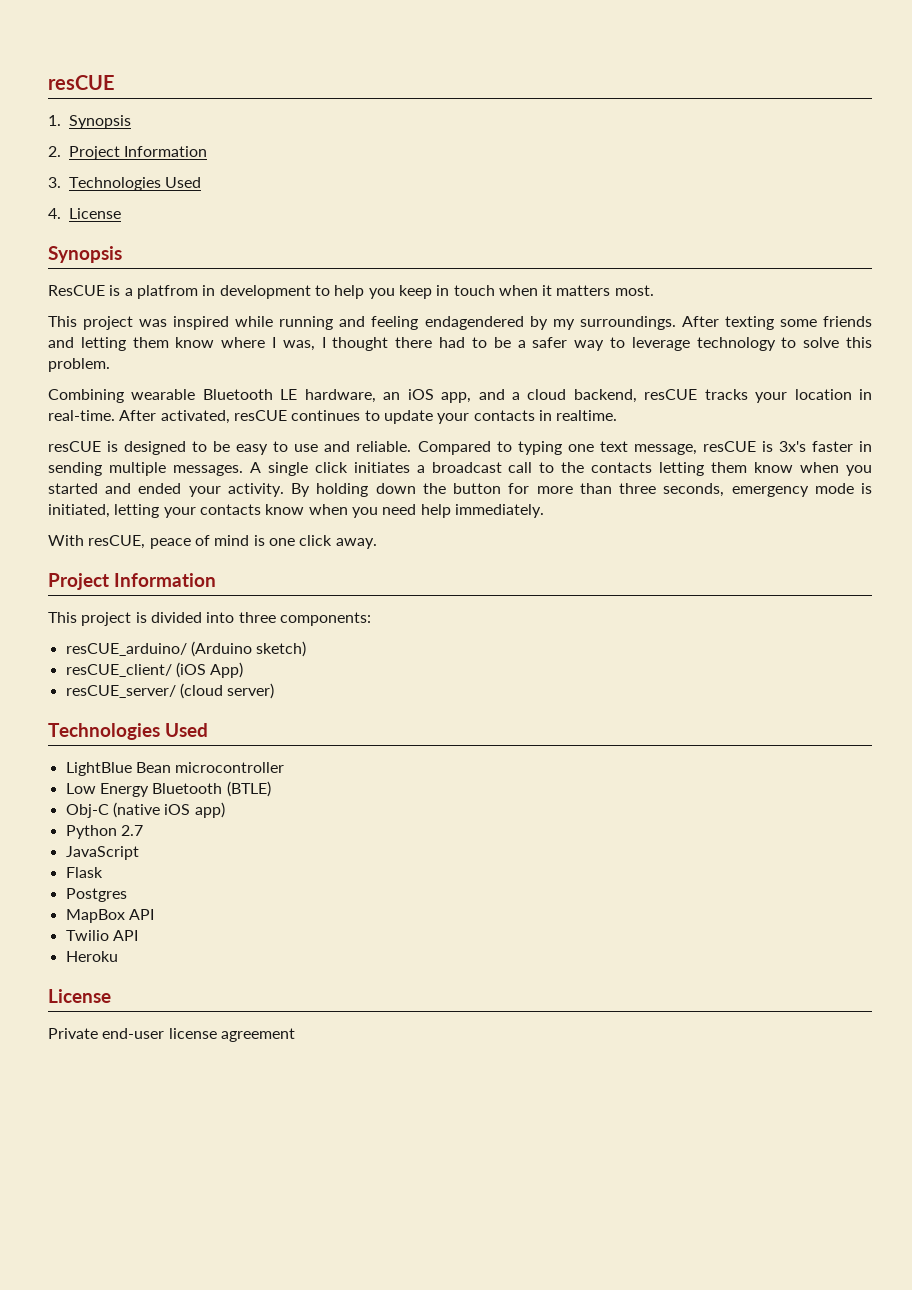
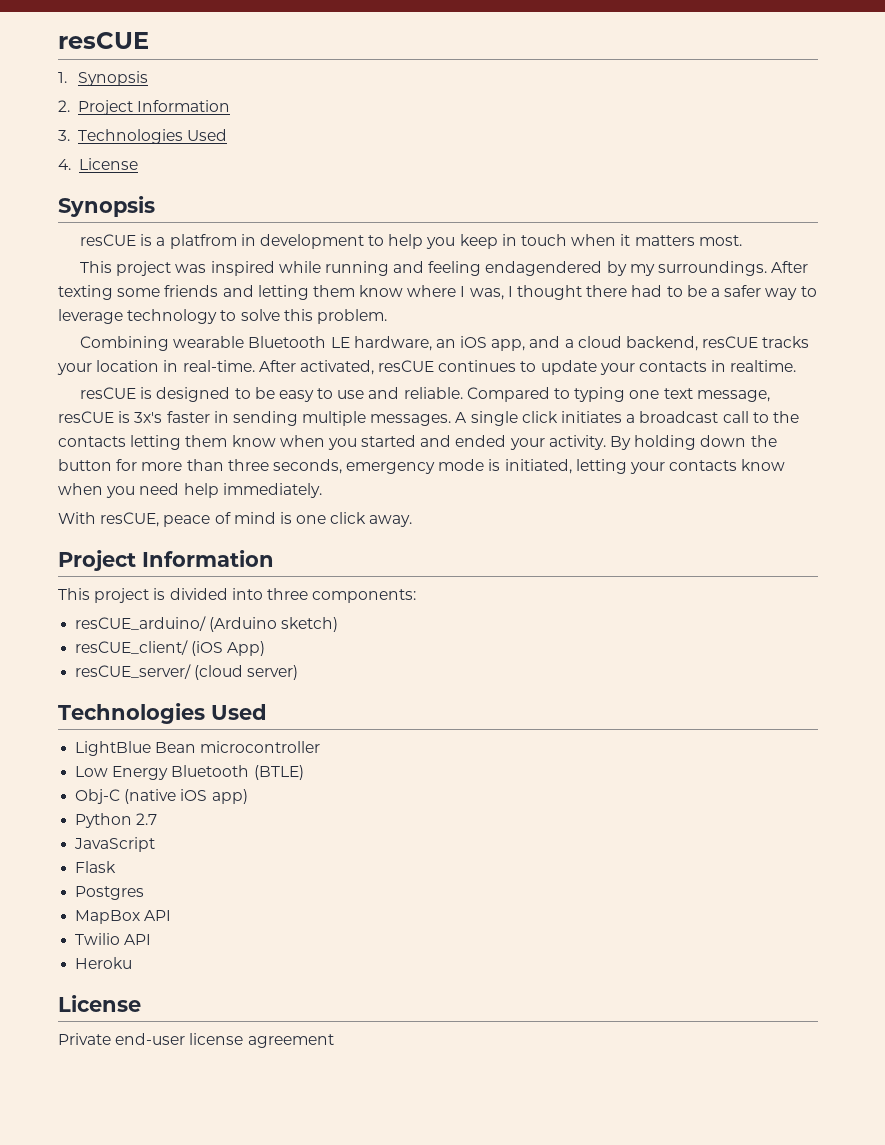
[48,285,105,296] ResCUE -> [80,234,137,246] resCUE

